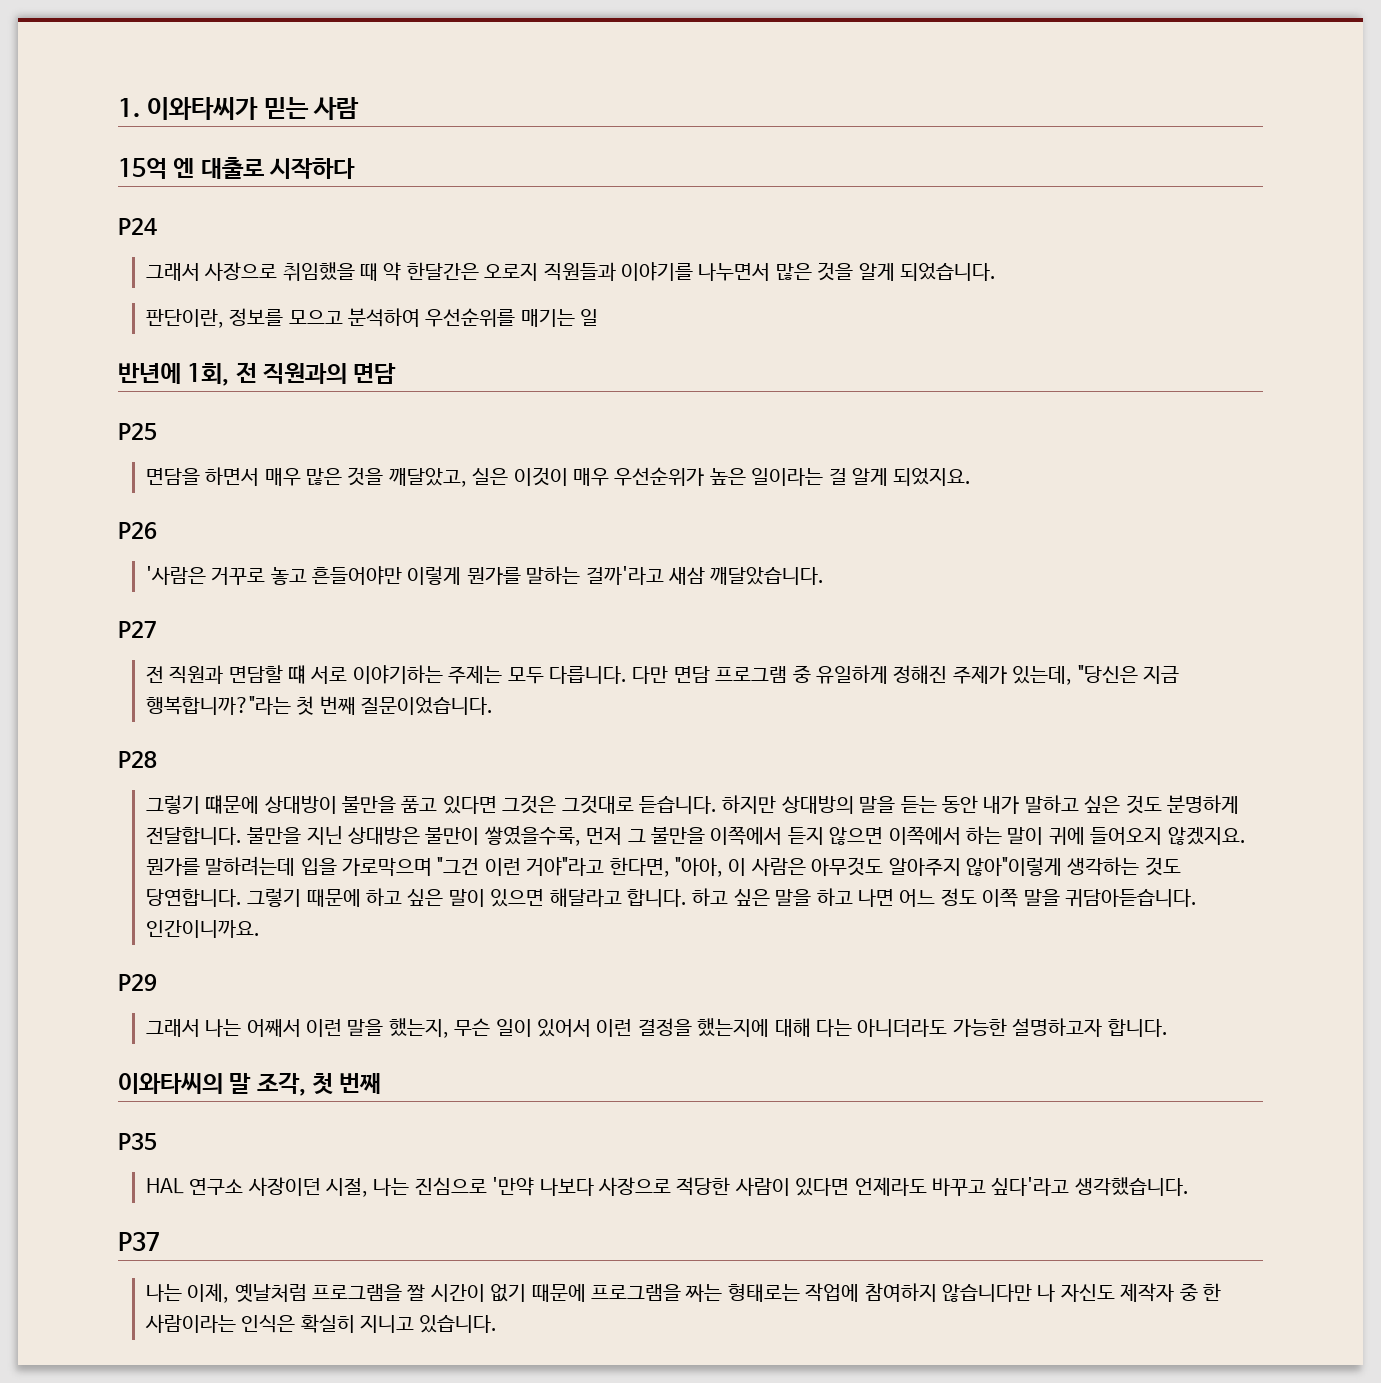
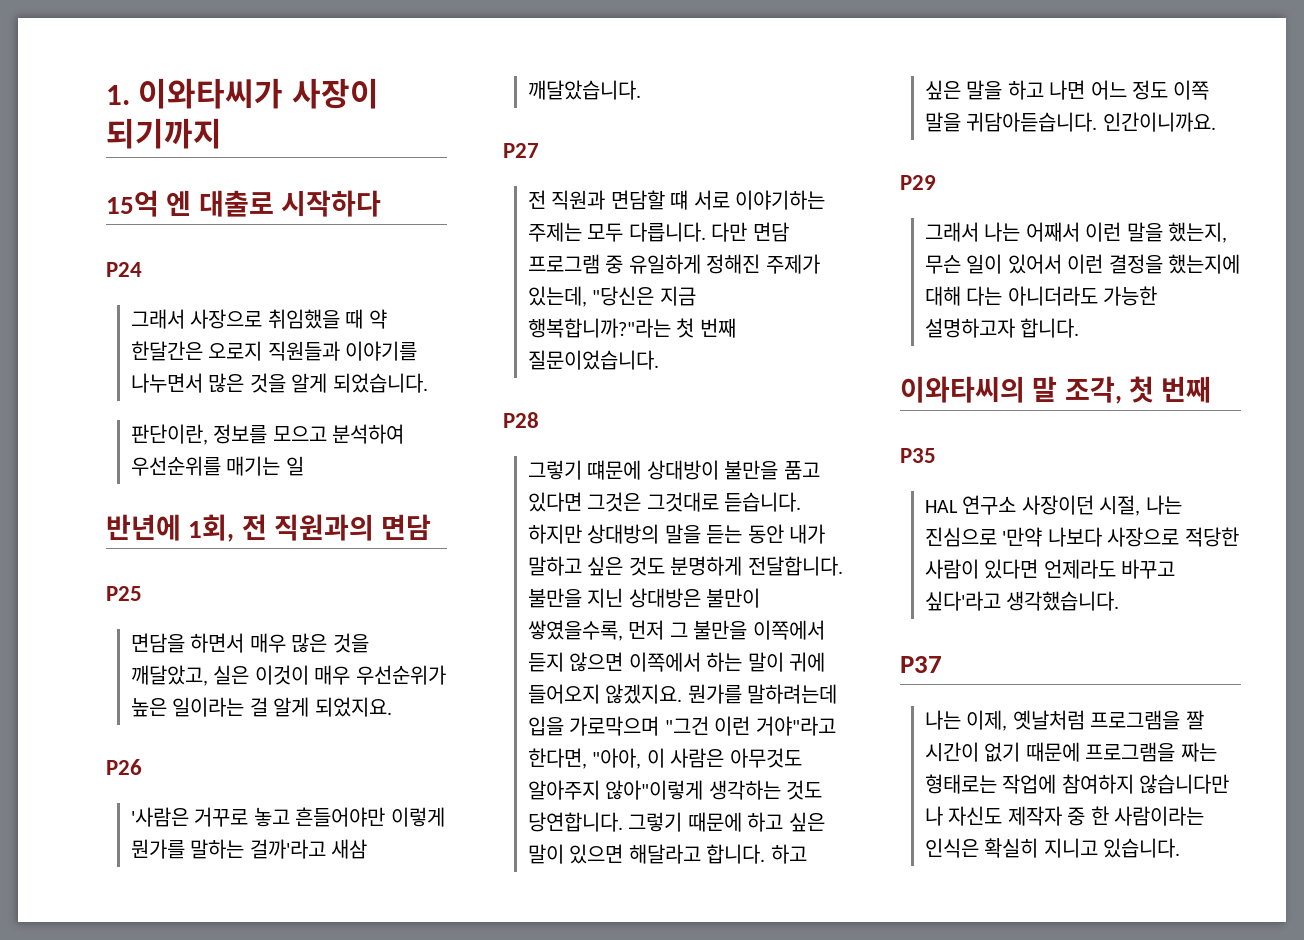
[263,97,360,120] 믿는 사람 -> [291,78,379,109] [106,118,222,149] 사장이 되기까지

